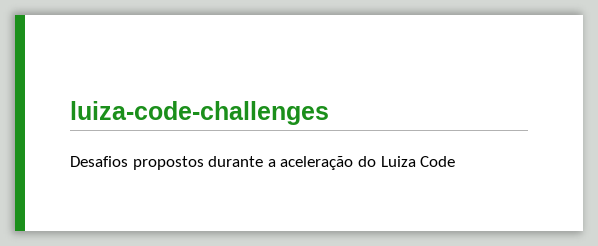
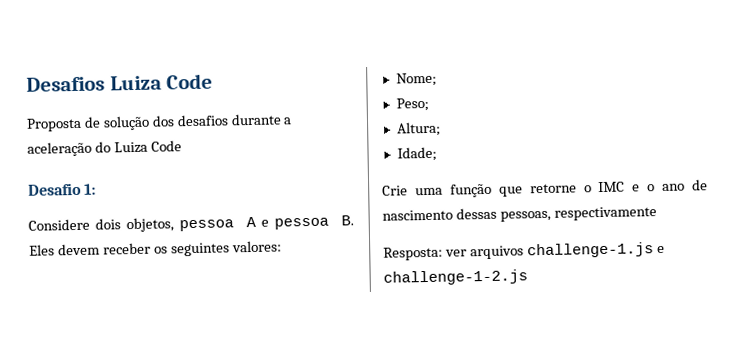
[70,101,329,125] [70,156,204,170] luiza-code-challenges // Desafios propostos -> [26,73,214,92] [26,114,229,132] Desafios Luiza Code // Proposta de solução dos desafios
(456, 161) none -> [28,182,97,196] [28,215,354,233] [29,240,282,257] [395,72,437,87] [395,97,429,112] [396,121,441,137] [396,146,437,162] [382,179,708,198] [382,206,657,222] [383,242,665,261] [383,269,528,286] // Desafio 1: // Considere dois objetos, pessoa A e pessoa B. Eles devem receber os seguintes valores: // Nome; // Peso; // Altura; // Idade; // Crie uma função que retorne o IMC e o ano de nascimento dessas pessoas, respectivamente // Resposta: ver arquivos challenge-1.js e challenge-1-2.js

